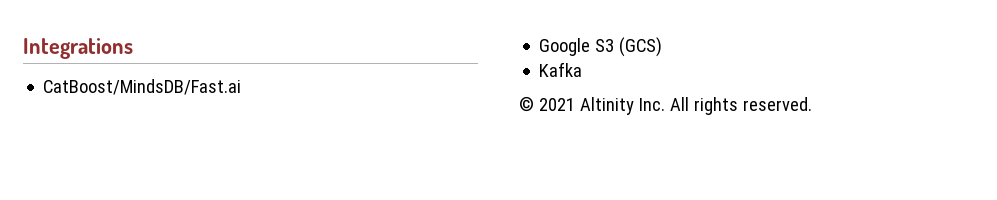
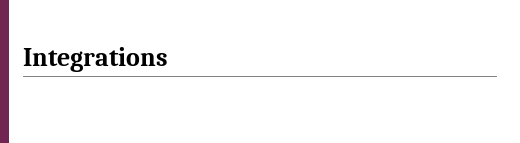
[43,79,242,95] [539,37,663,57] [539,62,583,77] [519,96,812,115] // CatBoost/MindsDB/Fast.ai // Google S3 (GCS) // Kafka // © 2021 Altinity Inc. All rights reserved. -> (168, 59) none

